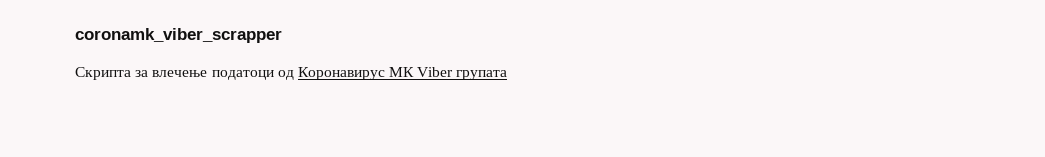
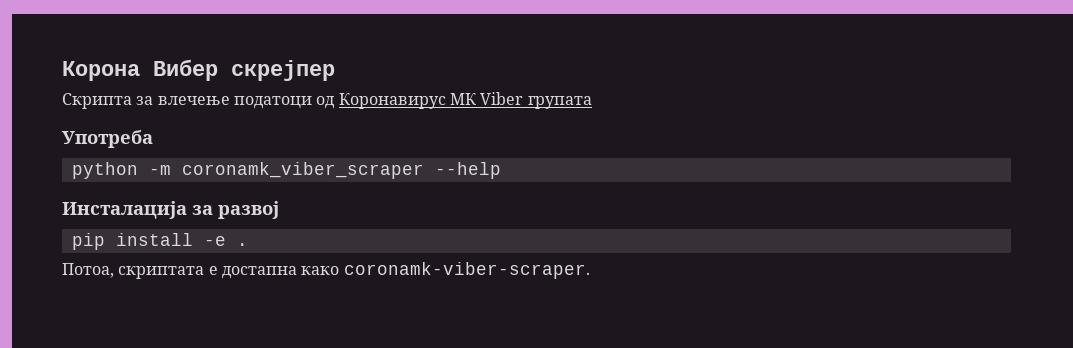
[75,28,282,43] coronamk_viber_scrapper -> [62,59,335,81] Корона Вибер скрејпер
(508, 75) none -> [62,130,153,148] [71,162,501,179] [62,201,279,219] [71,233,248,250] [62,262,590,279] // Употреба // python -m coronamk_viber_scraper --help // Инсталација за развој // pip install -e . // Потоа, скриптата е достапна како coronamk-viber-scraper.

